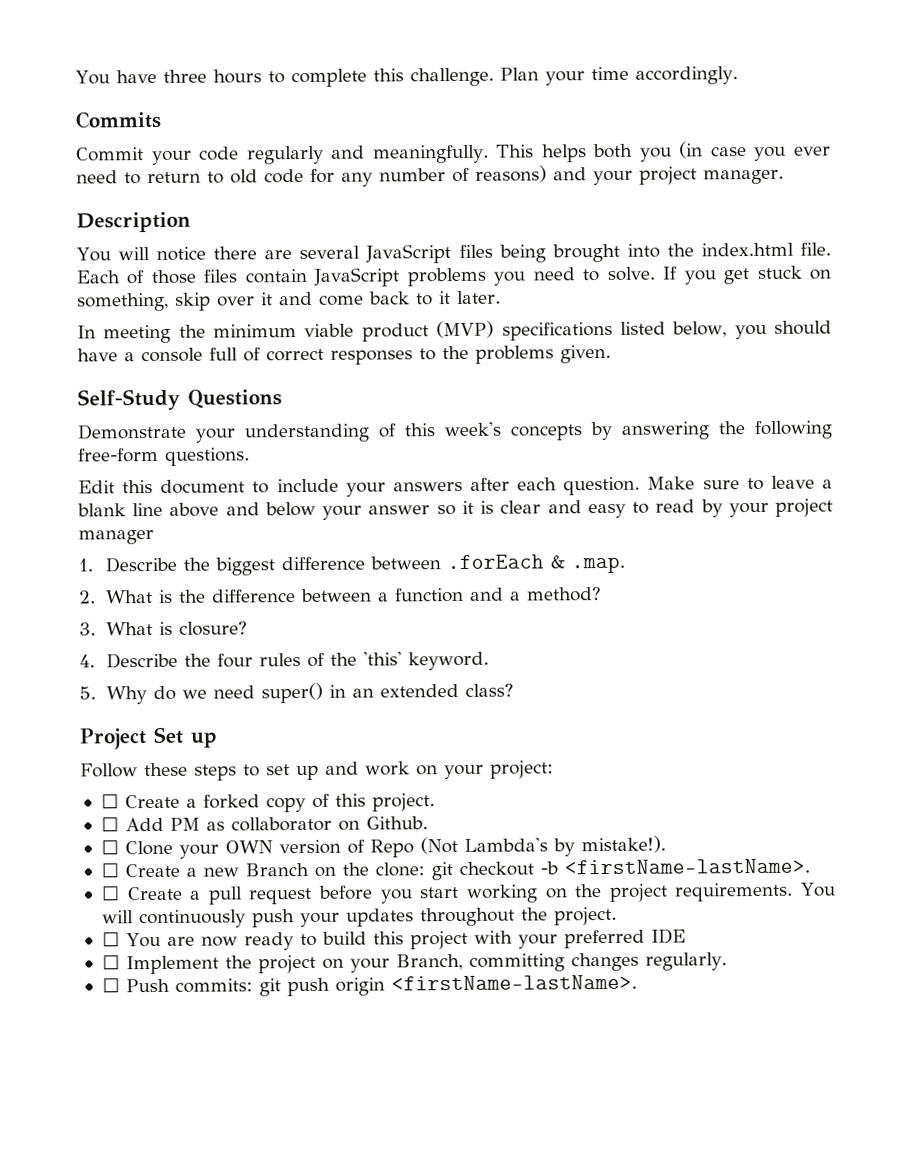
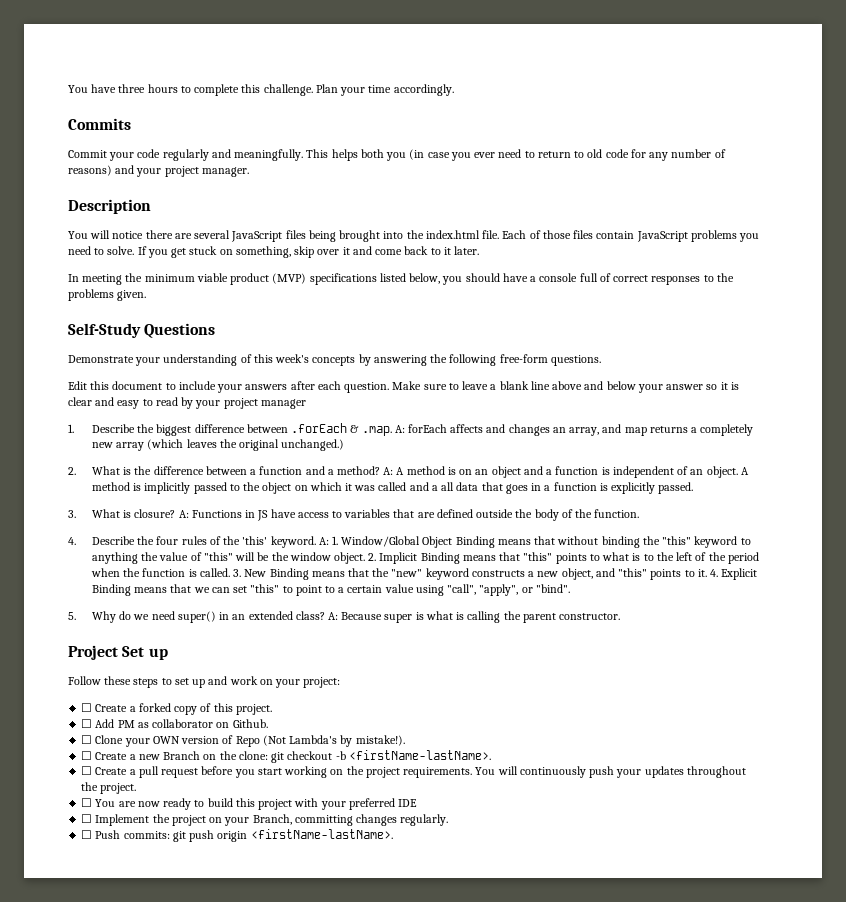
(626, 565) none -> [394,424,754,436] [91,439,345,451] A: forEach affects and changes an array, and map returns a completely new array (which leaves the original unchanged.)
[79,621,249,636] // 3. What is closure? -> [383,466,749,478] [91,482,694,494] [68,509,640,521] A: A method is on an object and a function is independent of an object. A method is implicitly passed to the object on which it was called and a all data that goes in a function is explicitly passed. // 3. What is closure? A: Functions in JS have access to variables that are defined outside the body of the function.
(490, 661) none -> [318,536,751,548] [91,552,759,564] [90,568,758,580] [91,584,570,596] A: 1. Window/Global Object Binding means that without binding the "this" keyword to anything the value of "this" will be the window object. 2. Implicit Binding means that "this" points to what is to the left of the period when the function is called. 3. New Binding means that the "new" keyword constructs a new object, and "this" points to it. 4. Explicit Binding means that we can set "this" to point to a certain value using "call", "apply", or "bind".
(515, 690) none -> [327,611,621,623] A: Because super is what is calling the parent constructor.

